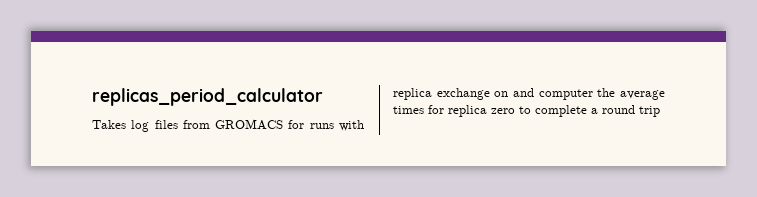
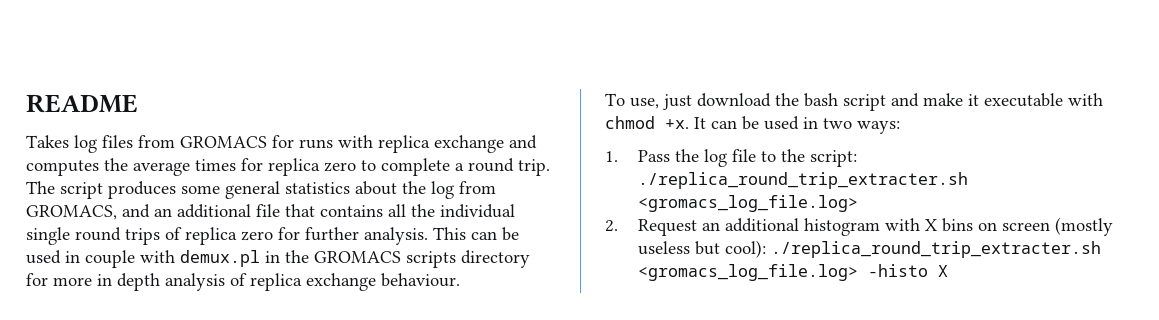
[92,88,323,106] replicas_period_calculator -> [26,94,138,113] README
[494,88,593,100] on and computer -> [509,135,537,149] [26,160,99,176] and computes
[639,106,660,117] trip -> [518,159,550,176] [26,181,496,199] [26,204,515,220] [26,227,519,245] [26,250,530,268] [26,273,460,291] [605,93,1103,111] [605,116,900,134] [605,149,858,167] [638,172,969,189] [638,195,859,212] [605,217,1114,236] [638,240,1102,258] [638,264,949,281] trip. The script produces some general statistics about the log from GROMACS, and an additional file that contains all the individual single round trips of replica zero for further analysis. This can be used in couple with demux.pl in the GROMACS scripts directory for more in depth analysis of replica exchange behaviour. // To use, just download the bash script and make it executable with chmod +x. It can be used in two ways: // 1. Pass the log file to the script: ./replica_round_trip_extracter.sh <gromacs_log_file.log> // 2. Request an additional histogram with X bins on screen (mostly useless but cool): ./replica_round_trip_extracter.sh <gromacs_log_file.log> -histo X

